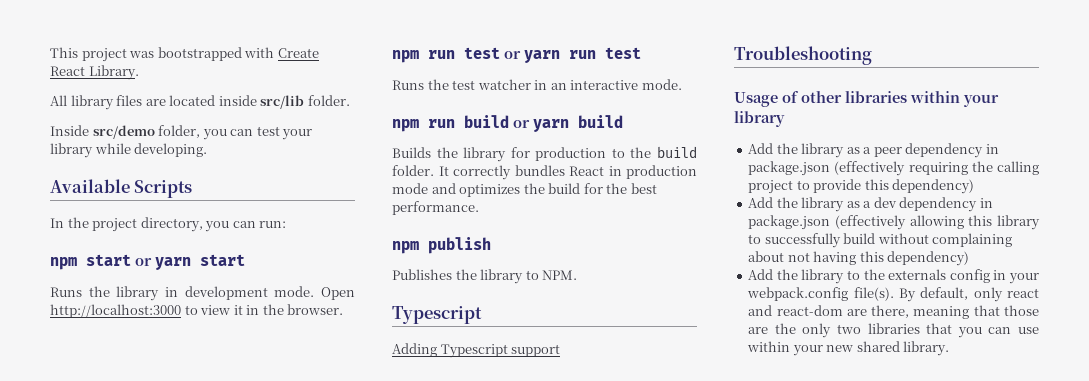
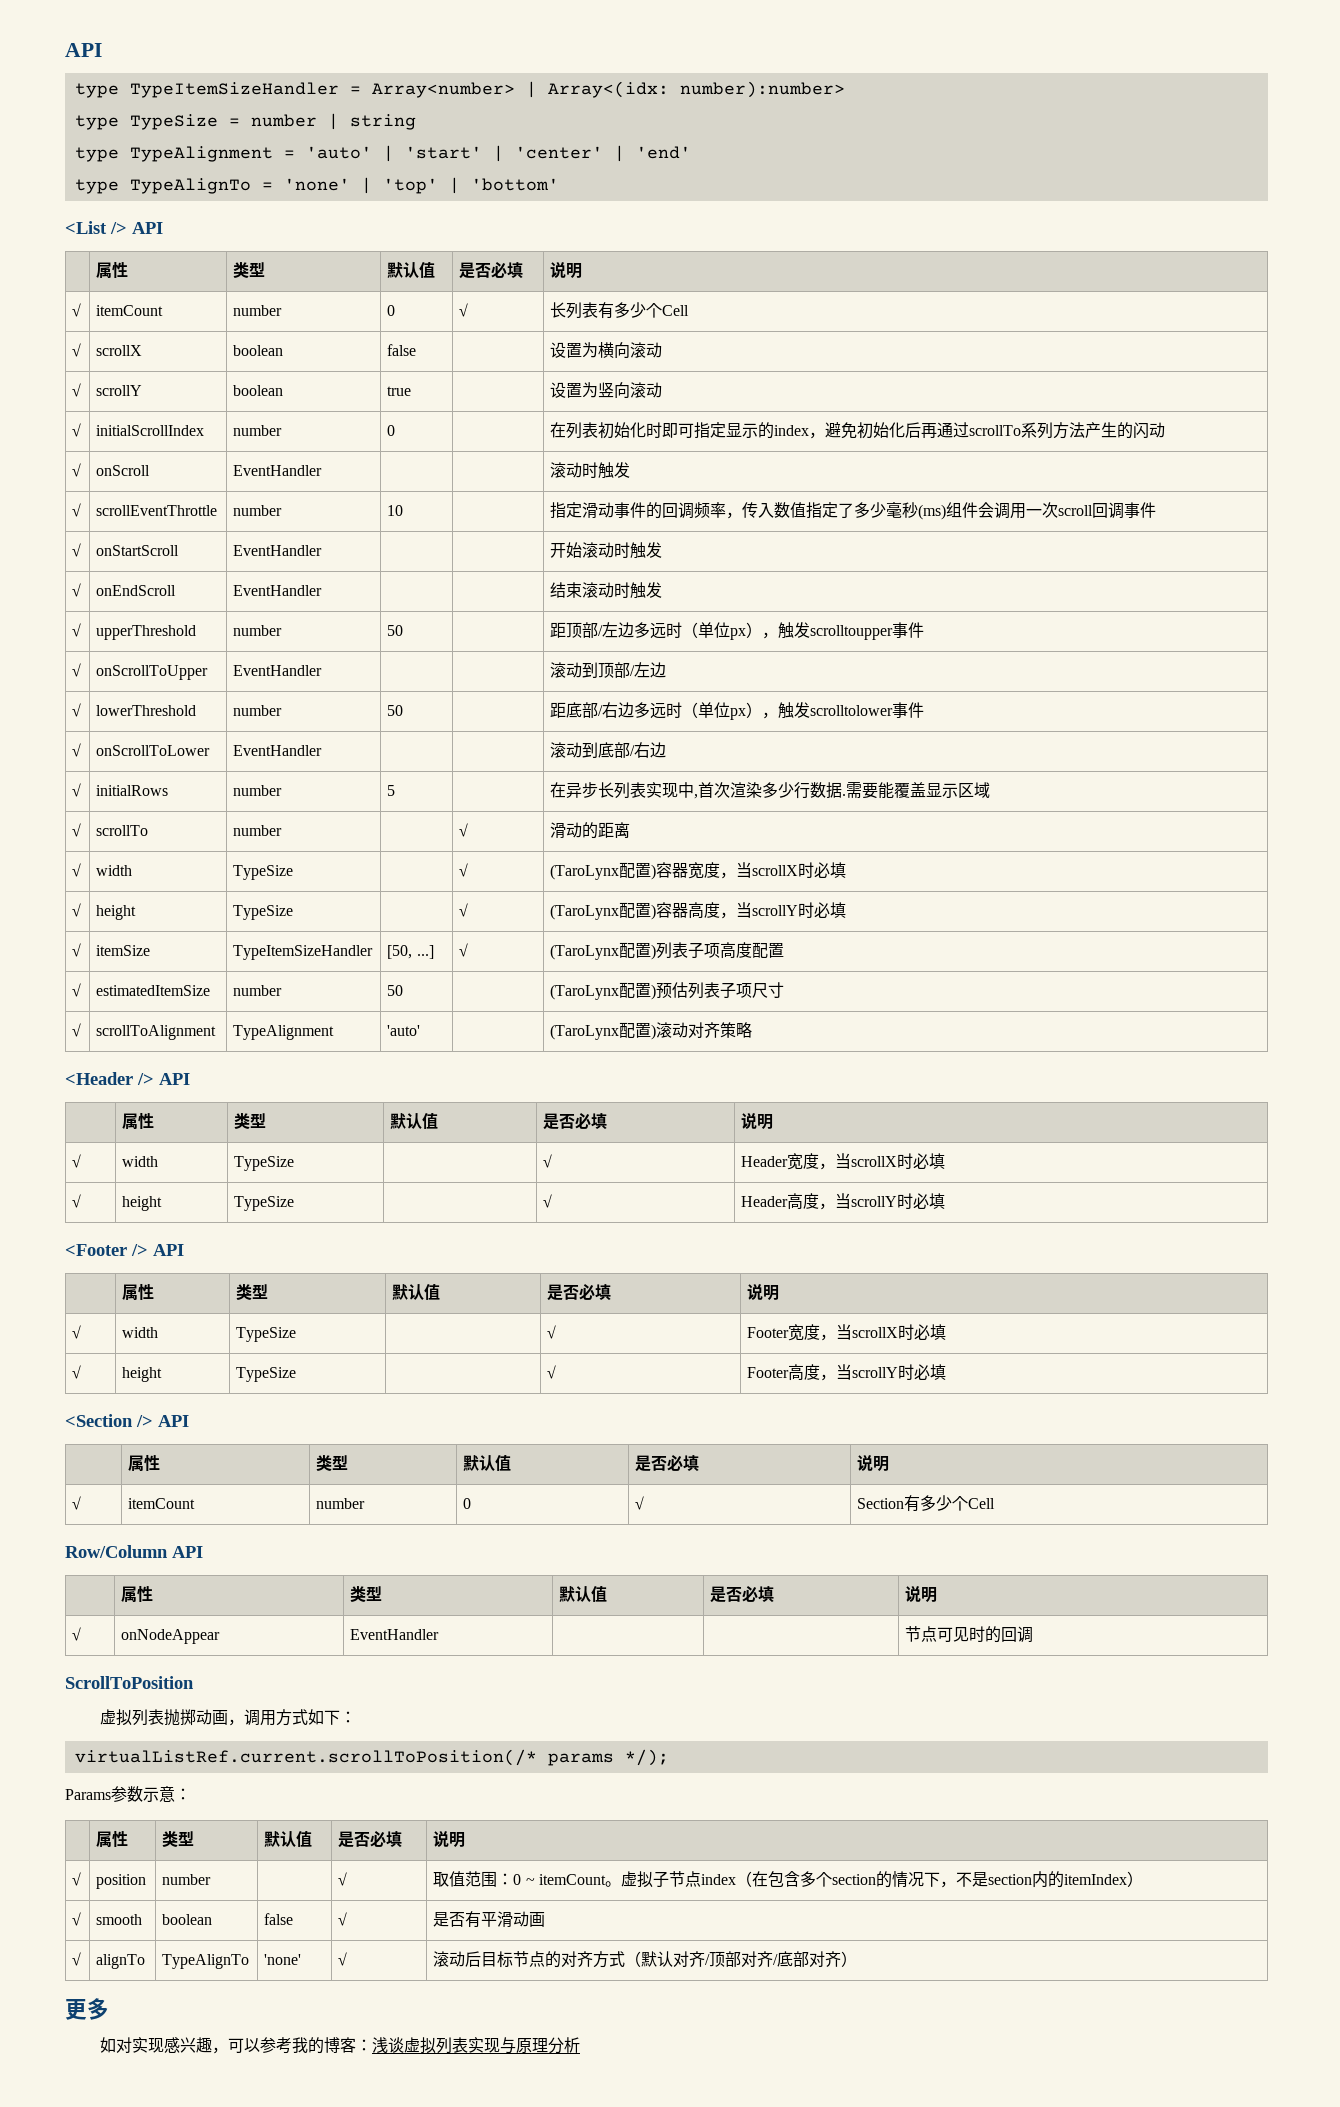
[50,47,319,62] [50,65,139,80] [50,95,350,110] [50,125,313,140] [50,143,208,158] [50,179,193,198] [50,217,287,232] [50,254,245,270] [50,286,355,301] [50,304,344,318] [392,47,641,63] [392,79,682,90] [392,115,623,132] [392,146,697,162] [392,165,697,180] [392,183,657,197] [392,201,479,215] [392,237,491,254] [392,269,578,284] [392,306,482,324] [392,343,561,358] [734,46,872,65] [734,91,999,107] [734,111,785,127] [748,143,999,158] [748,161,1039,176] [748,179,975,194] [748,197,993,212] [748,215,1040,230] [748,233,1013,248] [748,251,970,266] [748,269,1039,284] [747,287,1039,302] [748,305,1039,319] [748,323,1039,338] [747,341,950,356] This project was bootstrapped with Create React Library. // All library files are located inside src/lib folder. // Inside src/demo folder, you can test your library while developing. // Available Scripts // In the project directory, you can run: // npm start or yarn start // Runs the library in development mode. Open http://localhost:3000 to view it in the browser. // npm run test or yarn run test // Runs the test watcher in an interactive mode. // npm run build or yarn build // Builds the library for production to the build folder. It correctly bundles React in production mode and optimizes the build for the best performance. // npm publish // Publishes the library to NPM. // Typescript // Adding Typescript support // Troubleshooting // Usage of other libraries within your library // Add the library as a peer dependency in package.json (effectively requiring the calling project to provide this dependency) // Add the library as a dev dependency in package.json (effectively allowing this library to successfully build without complaining about not having this dependency) // Add the library to the externals config in your webpack.config file(s). By default, only react and react-dom are there, meaning that those are the only two libraries that you can use within your new shared library. -> [65,43,102,57] [74,81,845,98] [74,113,416,130] [74,145,691,162] [74,177,559,194] [65,221,163,234] [96,261,129,278] [233,262,266,278] [387,262,436,278] [459,262,524,279] [550,262,583,279] [72,303,82,317] [96,305,164,316] [233,305,283,316] [387,305,396,316] [459,303,469,317] [550,302,690,319] [72,343,82,357] [96,345,143,356] [233,345,284,356] [387,344,417,356] [550,342,663,358] [72,383,82,397] [96,385,143,396] [233,385,284,396] [387,386,412,396] [550,382,663,398] [72,423,82,437] [96,425,205,436] [233,425,283,436] [387,425,396,436] [550,422,1166,439] [72,463,82,477] [96,465,151,476] [233,465,323,476] [550,462,631,479] [72,503,82,517] [96,505,218,516] [233,505,283,516] [387,505,404,516] [550,502,1157,520] [72,543,82,557] [96,545,180,556] [233,545,323,556] [550,542,663,559] [72,583,82,597] [96,585,177,596] [233,585,323,596] [550,582,663,599] [72,623,82,637] [96,625,197,640] [233,625,283,636] [387,625,404,636] [550,622,925,640] [72,663,82,677] [96,665,209,680] [233,665,323,676] [550,662,667,678] [72,703,82,717] [96,705,197,716] [233,705,283,716] [387,705,404,716] [550,702,925,720] [72,743,82,757] [96,745,211,756] [233,745,323,756] [550,742,667,758] [72,783,82,797] [96,785,169,796] [233,785,283,796] [387,785,396,796] [550,782,991,799] [72,823,82,837] [96,825,149,836] [233,825,283,836] [459,823,469,837] [550,822,631,839] [72,863,82,877] [96,865,133,876] [233,865,294,880] [459,863,469,877] [550,862,847,880] [72,903,82,917] [96,905,137,920] [233,905,294,920] [459,903,469,917] [550,902,847,920] [72,943,82,957] [96,945,151,956] [233,945,374,960] [387,945,434,959] [459,943,469,957] [550,942,785,960] [72,983,82,997] [96,985,211,996] [233,985,283,996] [387,985,404,996] [550,982,785,1000] [72,1023,82,1037] [96,1025,217,1040] [233,1025,335,1040] [387,1025,421,1036] [550,1022,753,1040] [65,1072,190,1085] [122,1112,155,1129] [234,1113,267,1129] [390,1113,439,1129] [543,1113,608,1130] [741,1113,774,1130] [72,1154,82,1168] [122,1156,159,1167] [234,1156,295,1171] [543,1154,553,1168] [741,1153,946,1170] [72,1194,82,1208] [122,1196,163,1211] [234,1196,295,1211] [543,1194,553,1208] [741,1193,946,1210] [65,1244,184,1256] [122,1283,155,1300] [236,1284,269,1300] [392,1284,441,1300] [547,1284,612,1301] [747,1284,780,1301] [72,1325,82,1339] [122,1327,159,1338] [236,1327,297,1342] [547,1325,557,1339] [747,1324,947,1341] [72,1365,82,1379] [122,1367,163,1382] [236,1367,297,1382] [547,1365,557,1379] [747,1364,947,1381] [65,1414,189,1427] [128,1454,161,1471] [316,1455,349,1471] [463,1455,512,1471] [635,1455,700,1472] [857,1455,890,1472] [72,1496,82,1510] [128,1498,196,1509] [316,1498,366,1509] [463,1498,472,1509] [635,1496,645,1510] [857,1495,996,1512] [65,1545,203,1558] [121,1585,154,1602] [350,1586,383,1602] [559,1586,608,1602] [710,1586,775,1603] [905,1586,938,1603] [72,1627,82,1641] [121,1629,221,1644] [350,1629,440,1640] [905,1626,1034,1643] [65,1676,194,1689] [99,1709,356,1726] [74,1749,669,1766] [65,1786,191,1802] [96,1830,129,1847] [162,1831,195,1847] [264,1831,313,1847] [338,1831,403,1848] [433,1831,466,1848] [72,1872,82,1886] [96,1874,147,1889] [162,1874,212,1885] [338,1872,348,1886] [433,1871,1143,1888] [72,1912,82,1926] [96,1914,143,1925] [162,1914,213,1925] [264,1913,294,1925] [338,1912,348,1926] [433,1911,546,1928] [72,1952,82,1966] [96,1954,146,1969] [162,1954,250,1969] [264,1954,302,1965] [338,1952,348,1966] [433,1951,858,1968] [65,1998,109,2020] [99,2037,580,2054] API // type TypeItemSizeHandler = Array<number> | Array<(idx: number):number> // type TypeSize = number | string // type TypeAlignment = 'auto' | 'start' | 'center' | 'end' // type TypeAlignTo = 'none' | 'top' | 'bottom' // <List /> API // | 属性 | 类型 | 默认值 | 是否必填 | 说明 // √ | itemCount | number | 0 | √ | 长列表有多少个Cell // √ | scrollX | boolean | false | | 设置为横向滚动 // √ | scrollY | boolean | true | | 设置为竖向滚动 // √ | initialScrollIndex | number | 0 | | 在列表初始化时即可指定显示的index，避免初始化后再通过scrollTo系列方法产生的闪动 // √ | onScroll | EventHandler | | | 滚动时触发 // √ | scrollEventThrottle | number | 10 | | 指定滑动事件的回调频率，传入数值指定了多少毫秒(ms)组件会调用一次scroll回调事件 // √ | onStartScroll | EventHandler | | | 开始滚动时触发 // √ | onEndScroll | EventHandler | | | 结束滚动时触发 // √ | upperThreshold | number | 50 | | 距顶部/左边多远时（单位px），触发scrolltoupper事件 // √ | onScrollToUpper | EventHandler | | | 滚动到顶部/左边 // √ | lowerThreshold | number | 50 | | 距底部/右边多远时（单位px），触发scrolltolower事件 // √ | onScrollToLower | EventHandler | | | 滚动到底部/右边 // √ | initialRows | number | 5 | | 在异步长列表实现中,首次渲染多少行数据.需要能覆盖显示区域 // √ | scrollTo | number | | √ | 滑动的距离 // √ | width | TypeSize | | √ | (TaroLynx配置)容器宽度，当scrollX时必填 // √ | height | TypeSize | | √ | (TaroLynx配置)容器高度，当scrollY时必填 // √ | itemSize | TypeItemSizeHandler | [50, ...] | √ | (TaroLynx配置)列表子项高度配置 // √ | estimatedItemSize | number | 50 | | (TaroLynx配置)预估列表子项尺寸 // √ | scrollToAlignment | TypeAlignment | 'auto' | | (TaroLynx配置)滚动对齐策略 // <Header /> API // | 属性 | 类型 | 默认值 | 是否必填 | 说明 // √ | width | TypeSize | | √ | Header宽度，当scrollX时必填 // √ | height | TypeSize | | √ | Header高度，当scrollY时必填 // <Footer /> API // | 属性 | 类型 | 默认值 | 是否必填 | 说明 // √ | width | TypeSize | | √ | Footer宽度，当scrollX时必填 // √ | height | TypeSize | | √ | Footer高度，当scrollY时必填 // <Section /> API // | 属性 | 类型 | 默认值 | 是否必填 | 说明 // √ | itemCount | number | 0 | √ | Section有多少个Cell // Row/Column API // | 属性 | 类型 | 默认值 | 是否必填 | 说明 // √ | onNodeAppear | EventHandler | | | 节点可见时的回调 // ScrollToPosition // 虚拟列表抛掷动画，调用方式如下： // virtualListRef.current.scrollToPosition(/* params */); // Params参数示意： // | 属性 | 类型 | 默认值 | 是否必填 | 说明 // √ | position | number | | √ | 取值范围：0 ~ itemCount。虚拟子节点index（在包含多个section的情况下，不是section内的itemIndex） // √ | smooth | boolean | false | √ | 是否有平滑动画 // √ | alignTo | TypeAlignTo | 'none' | √ | 滚动后目标节点的对齐方式（默认对齐/顶部对齐/底部对齐） // 更多 // 如对实现感兴趣，可以参考我的博客：浅谈虚拟列表实现与原理分析

